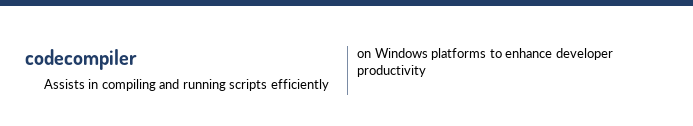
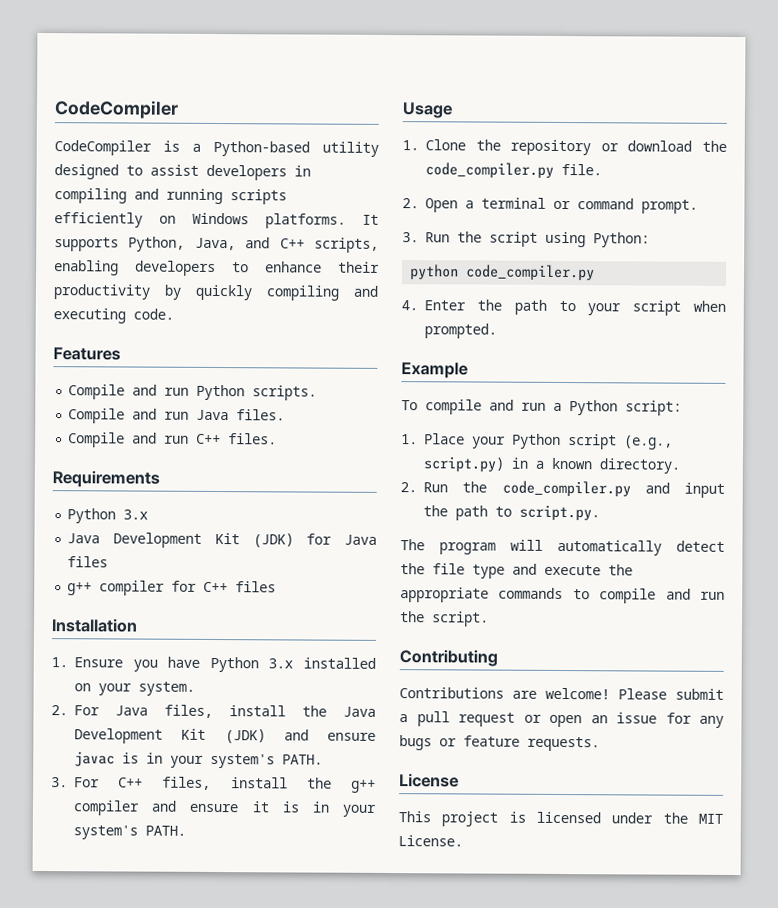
[25,49,137,70] [43,79,85,89] codecompiler // Assists -> [54,100,179,119] [54,140,379,157] [54,164,287,181] CodeCompiler // CodeCompiler is a Python-based utility designed to assist developers
[431,48,613,60] [357,65,426,77] platforms to enhance developer productivity -> [265,213,379,229] [54,236,379,253] [54,260,380,276] [53,284,378,301] [53,308,174,324] [53,347,121,361] [68,384,318,401] [68,408,286,424] [68,432,278,448] [52,470,160,488] [67,508,149,524] [67,532,377,548] [67,556,109,568] [67,580,277,596] [51,618,138,633] [51,656,376,673] [74,681,195,696] [51,704,376,718] [74,728,376,744] [74,751,323,769] [51,776,376,793] [73,800,376,817] [73,825,186,840] [402,102,453,119] [402,139,727,156] [425,162,602,178] [402,197,698,214] [402,231,650,248] [410,264,596,281] [401,299,726,316] [424,323,497,339] [401,362,468,379] [401,399,682,416] [401,433,673,450] [423,456,680,474] [400,480,725,498] [423,504,600,521] [400,539,725,556] [400,563,633,579] [400,587,725,604] [400,611,489,627] [399,649,498,667] [399,687,724,700] [399,711,724,728] [399,735,600,752] [399,773,459,788] [398,811,723,827] [398,835,463,847] platforms. It supports Python, Java, and C++ scripts, enabling developers to enhance their productivity by quickly compiling and executing code. // Features // Compile and run Python scripts. // Compile and run Java files. // Compile and run C++ files. // Requirements // Python 3.x // Java Development Kit (JDK) for Java files // g++ compiler for C++ files // Installation // 1. Ensure you have Python 3.x installed on your system. // 2. For Java files, install the Java Development Kit (JDK) and ensure javac is in your system's PATH. // 3. For C++ files, install the g++ compiler and ensure it is in your system's PATH. // Usage // 1. Clone the repository or download the code_compiler.py file. // 2. Open a terminal or command prompt. // 3. Run the script using Python: // python code_compiler.py // 4. Enter the path to your script when prompted. // Example // To compile and run a Python script: // 1. Place your Python script (e.g., script.py) in a known directory. // 2. Run the code_compiler.py and input the path to script.py. // The program will automatically detect the file type and execute the appropriate commands to compile and run the script. // Contributing // Contributions are welcome! Please submit a pull request or open an issue for any bugs or feature requests. // License // This project is licensed under the MIT License.

